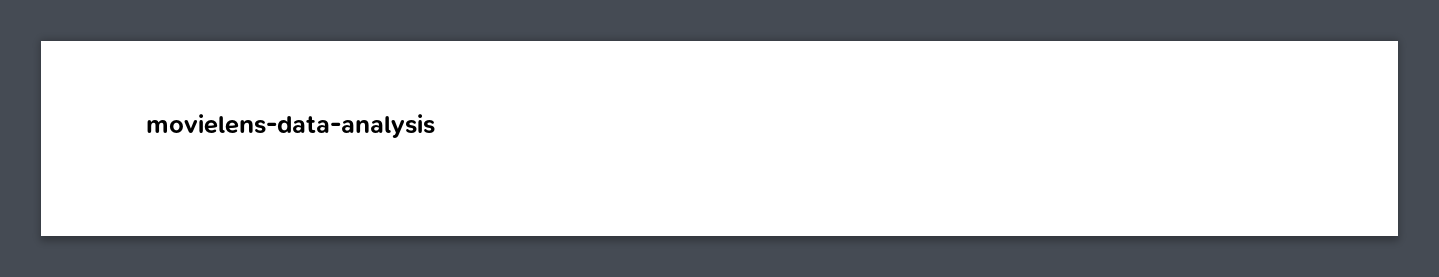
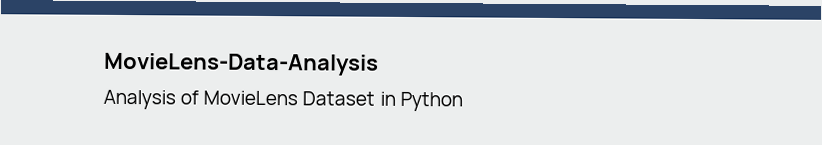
[146,114,435,138] movielens-data-analysis -> [103,52,379,76] [103,89,463,112] MovieLens-Data-Analysis // Analysis of MovieLens Dataset in Python

